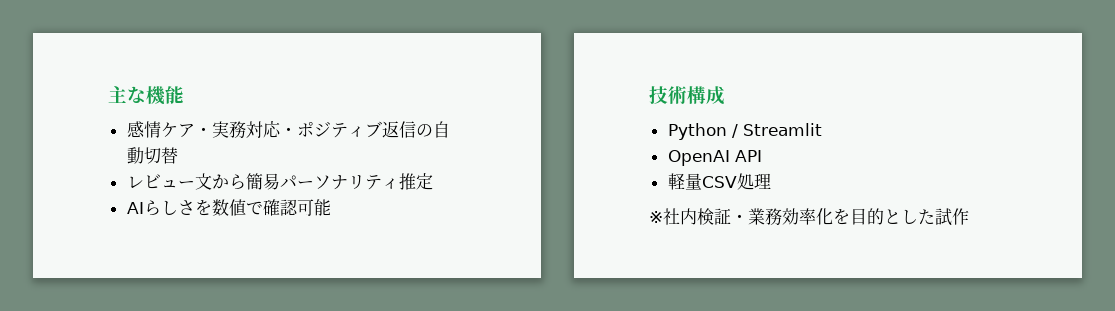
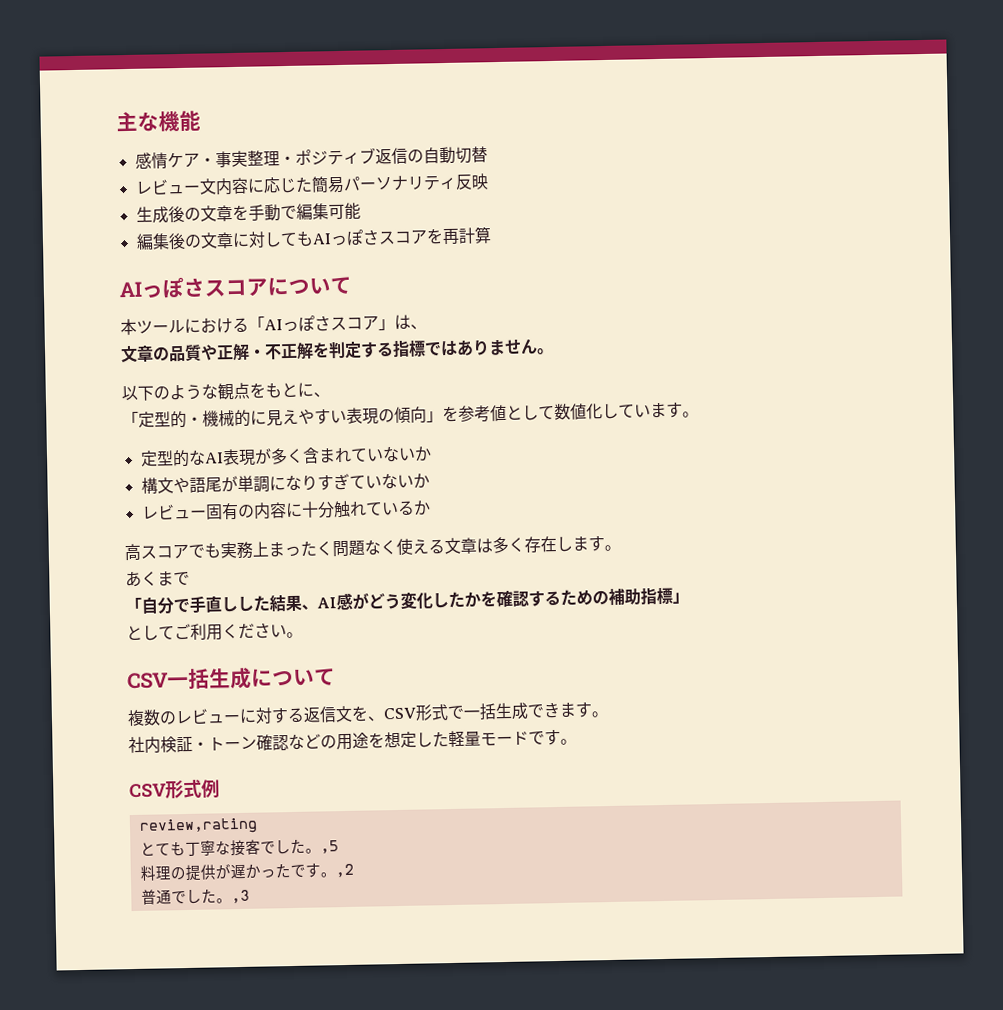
[211,121,281,138] 実務対応 -> [214,150,280,168] 事実整理
[211,174,246,190] から -> [214,176,313,196] 内容に応じた
[398,173,433,190] [126,199,331,216] [649,86,725,105] [667,123,822,140] [667,150,762,166] [667,173,771,190] [649,208,969,226] 推定 // AIらしさを数値で確認可能 // 技術構成 // Python / Streamlit // OpenAI API // 軽量CSV処理 // ※社内検証・業務効率化を目的とした試作 -> [454,173,489,190] [135,202,361,224] [135,226,492,250] [119,276,352,299] [120,314,427,336] [120,338,554,364] [121,382,330,401] [122,401,699,429] [139,445,432,468] [140,472,430,494] [140,500,431,521] [124,535,621,562] [125,570,190,588] [125,586,689,615] [126,622,303,641] [127,666,336,690] [127,701,609,727] [128,728,577,754] [129,779,220,800] [138,817,258,835] [139,838,339,857] [139,862,354,882] [140,888,250,905] 反映 // 生成後の文章を手動で編集可能 // 編集後の文章に対してもAIっぽさスコアを再計算 // AIっぽさスコアについて // 本ツールにおける「AIっぽさスコア」は、 // 文章の品質や正解・不正解を判定する指標ではありません。 // 以下のような観点をもとに、 // 「定型的・機械的に見えやすい表現の傾向」を参考値として数値化しています。 // 定型的なAI表現が多く含まれていないか // 構文や語尾が単調になりすぎていないか // レビュー固有の内容に十分触れているか // 高スコアでも実務上まったく問題なく使える文章は多く存在します。 // あくまで // 「自分で手直しした結果、AI感がどう変化したかを確認するための補助指標」 // としてご利用ください。 // CSV一括生成について // 複数のレビューに対する返信文を、CSV形式で一括生成できます。 // 社内検証・トーン確認などの用途を想定した軽量モードです。 // CSV形式例 // review,rating // とても丁寧な接客でした。,5 // 料理の提供が遅かったです。,2 // 普通でした。,3

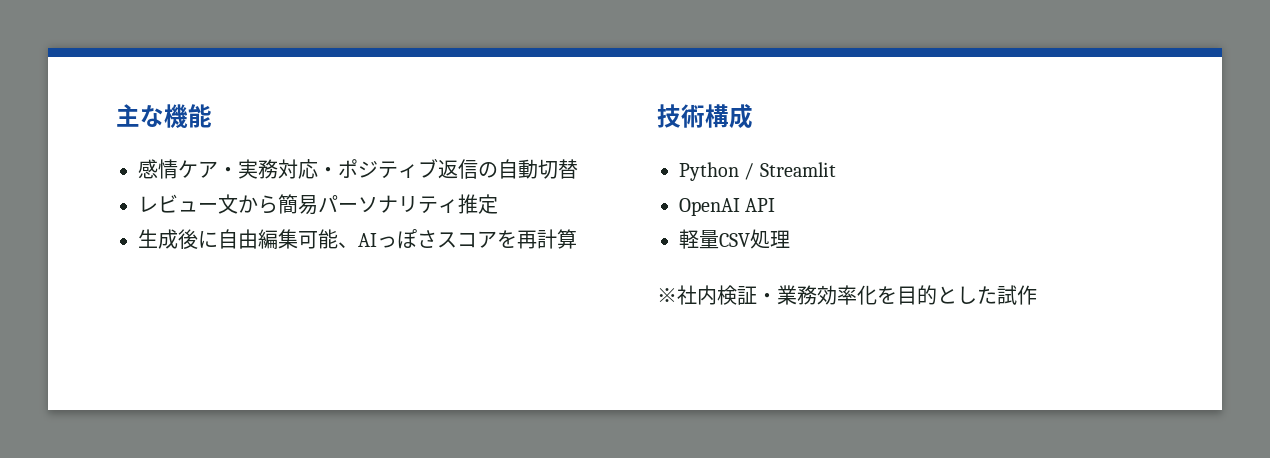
[214,150,280,168] 事実整理 -> [238,159,318,179] 実務対応
[214,176,313,196] 内容に応じた -> [238,195,278,214] から
[454,173,489,190] 反映 -> [458,194,498,214] 推定
[183,204,297,222] の文章を手動で -> [198,229,258,249] に自由
[135,230,314,250] // 編集後の文章に対しても -> [338,242,358,248] 、
[119,276,352,299] [120,314,427,336] [120,338,554,364] [121,382,330,401] [122,401,699,429] [139,445,432,468] [140,472,430,494] [140,500,431,521] [124,535,621,562] [125,570,190,588] [125,586,689,615] [126,622,303,641] [127,666,336,690] [127,701,609,727] [128,728,577,754] [129,779,220,800] [138,817,258,835] [139,838,339,857] [139,862,354,882] [140,888,250,905] AIっぽさスコアについて // 本ツールにおける「AIっぽさスコア」は、 // 文章の品質や正解・不正解を判定する指標ではありません。 // 以下のような観点をもとに、 // 「定型的・機械的に見えやすい表現の傾向」を参考値として数値化しています。 // 定型的なAI表現が多く含まれていないか // 構文や語尾が単調になりすぎていないか // レビュー固有の内容に十分触れているか // 高スコアでも実務上まったく問題なく使える文章は多く存在します。 // あくまで // 「自分で手直しした結果、AI感がどう変化したかを確認するための補助指標」 // としてご利用ください。 // CSV一括生成について // 複数のレビューに対する返信文を、CSV形式で一括生成できます。 // 社内検証・トーン確認などの用途を想定した軽量モードです。 // CSV形式例 // review,rating // とても丁寧な接客でした。,5 // 料理の提供が遅かったです。,2 // 普通でした。,3 -> [657,104,753,129] [679,162,836,181] [679,198,776,216] [679,229,790,249] [657,285,1037,305] 技術構成 // Python / Streamlit // OpenAI API // 軽量CSV処理 // ※社内検証・業務効率化を目的とした試作

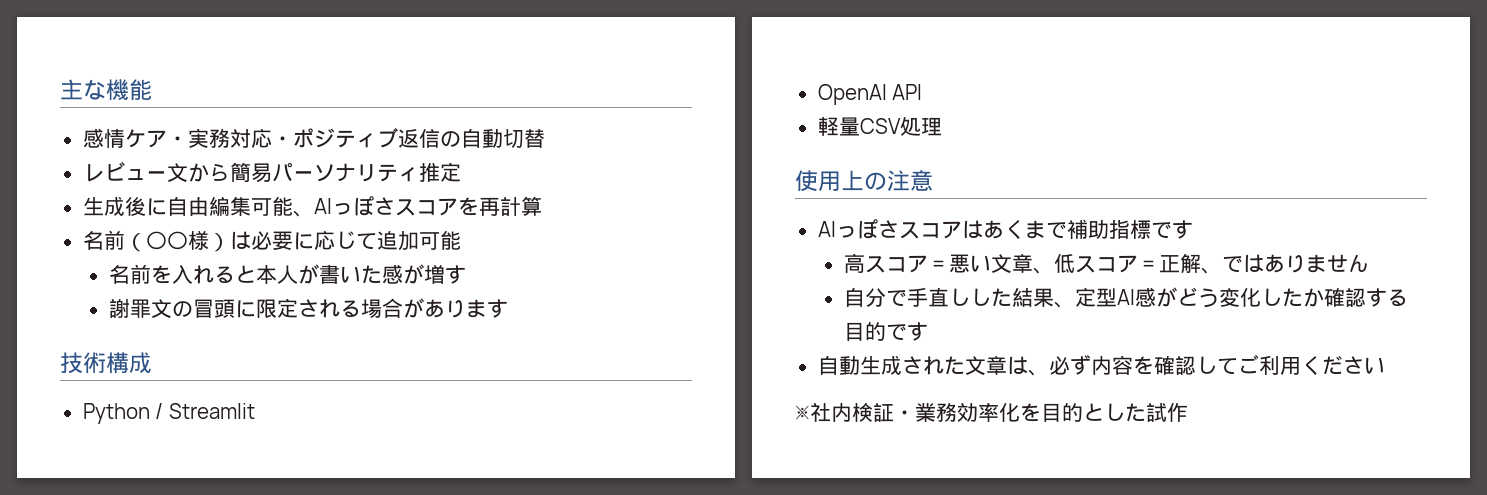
(577, 239) none -> [82,230,461,252] [108,264,466,284] [108,298,508,319] // 名前（〇〇様）は必要に応じて追加可能 // 名前を入れると本人が書いた感が増す // 謝罪文の冒頭に限定される場合があります
(790, 239) none -> [795,170,933,192] [817,219,1193,239] [843,253,1369,274] [843,287,1408,308] [843,322,928,341] [817,354,1385,376] // 使用上の注意 // AIっぽさスコアはあくまで補助指標です // 高スコア＝悪い文章、低スコア＝正解、ではありません // 自分で手直しした結果、定型AI感がどう変化したか確認する目的です // 自動生成された文章は、必ず内容を確認してご利用ください

